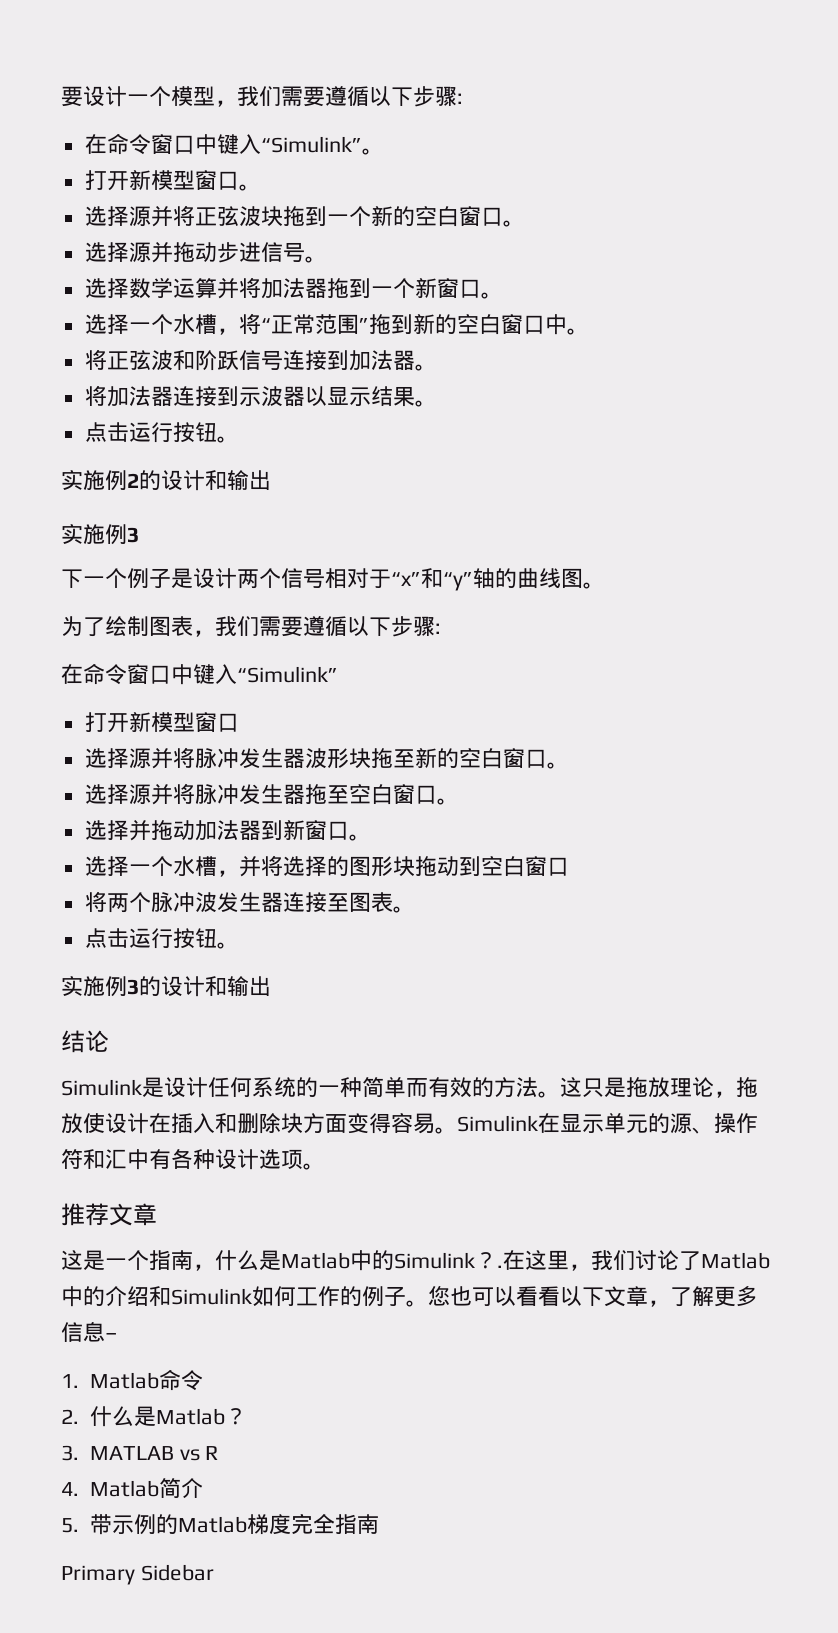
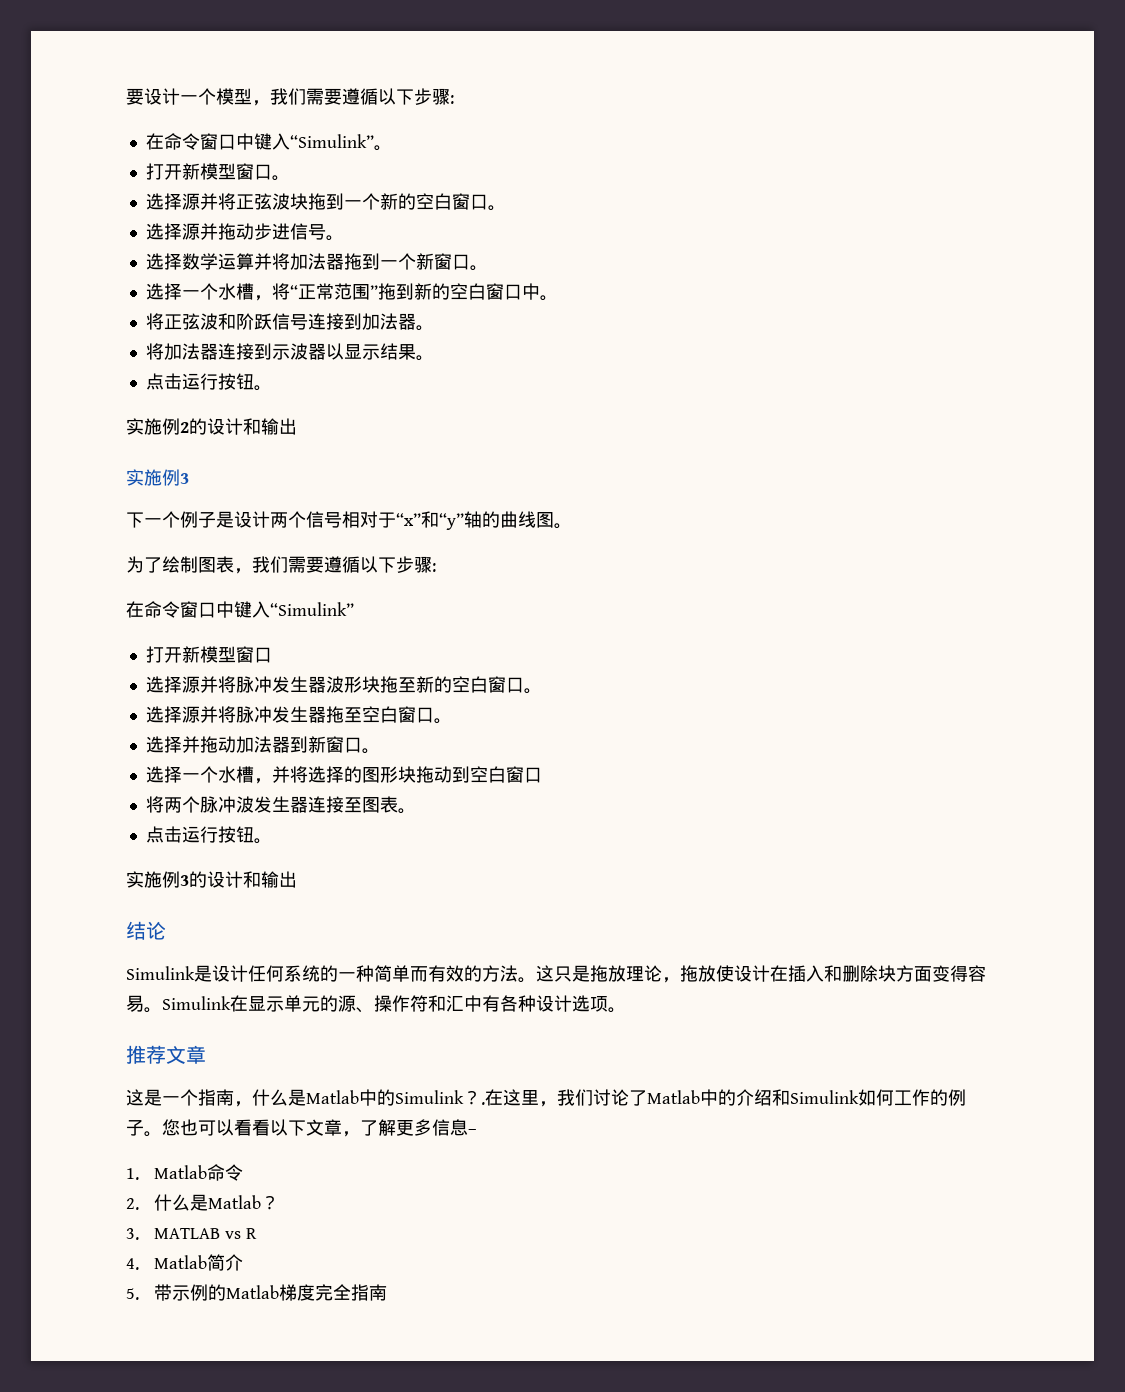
[61,1564,214,1585] // Primary Sidebar -> (388, 1292) none

